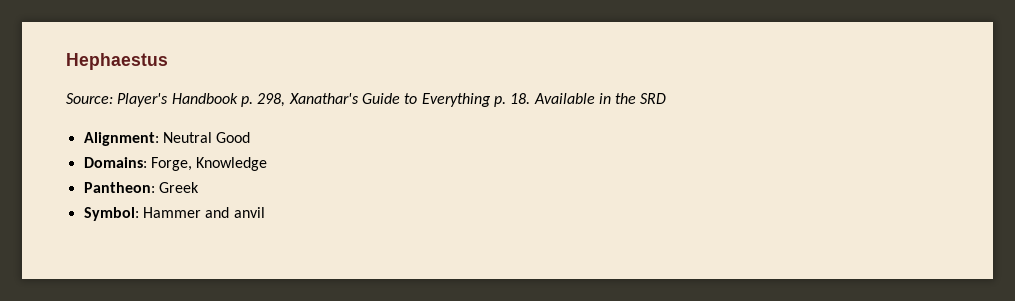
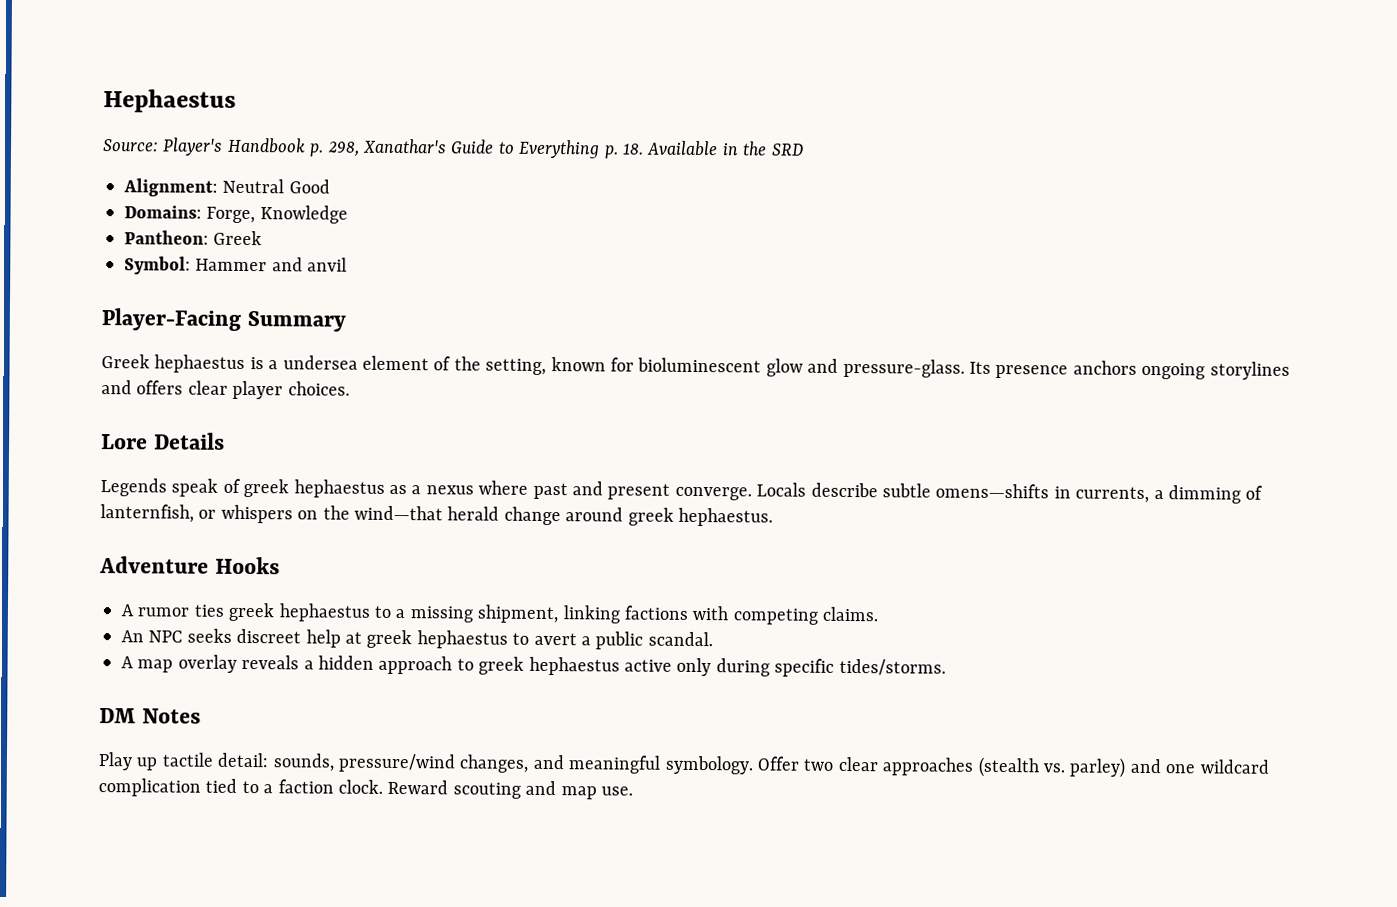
(265, 212) none -> [101,308,346,332] [101,354,1290,380] [101,380,350,400] [101,432,225,450] [100,478,1264,504] [100,504,773,527] [99,556,280,575] [121,602,879,625] [121,628,713,650] [121,654,946,677] [99,708,201,724] [98,752,1269,778] [98,778,633,800] // Player-Facing Summary // Greek hephaestus is a undersea element of the setting, known for bioluminescent glow and pressure-glass. Its presence anchors ongoing storylines and offers clear player choices. // Lore Details // Legends speak of greek hephaestus as a nexus where past and present converge. Locals describe subtle omens—shifts in currents, a dimming of lanternfish, or whispers on the wind—that herald change around greek hephaestus. // Adventure Hooks // A rumor ties greek hephaestus to a missing shipment, linking factions with competing claims. // An NPC seeks discreet help at greek hephaestus to avert a public scandal. // A map overlay reveals a hidden approach to greek hephaestus active only during specific tides/storms. // DM Notes // Play up tactile detail: sounds, pressure/wind changes, and meaningful symbology. Offer two clear approaches (stealth vs. parley) and one wildcard complication tied to a faction clock. Reward scouting and map use.

